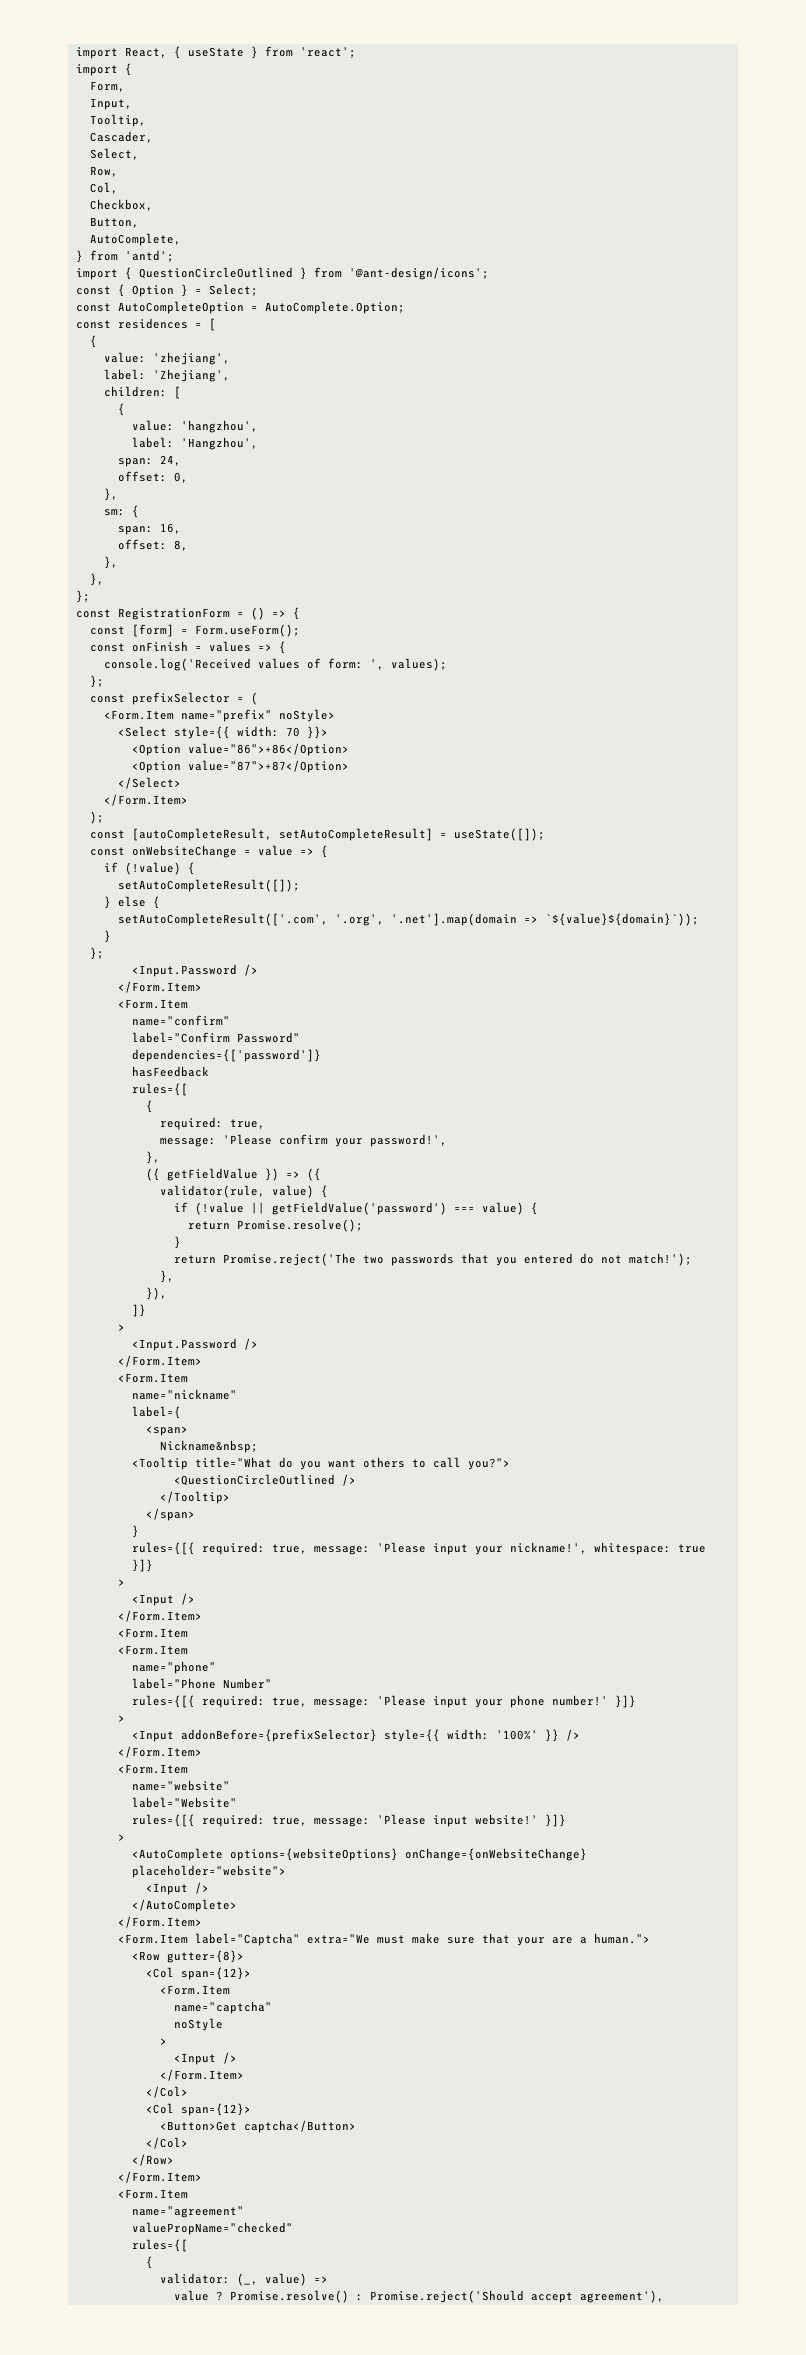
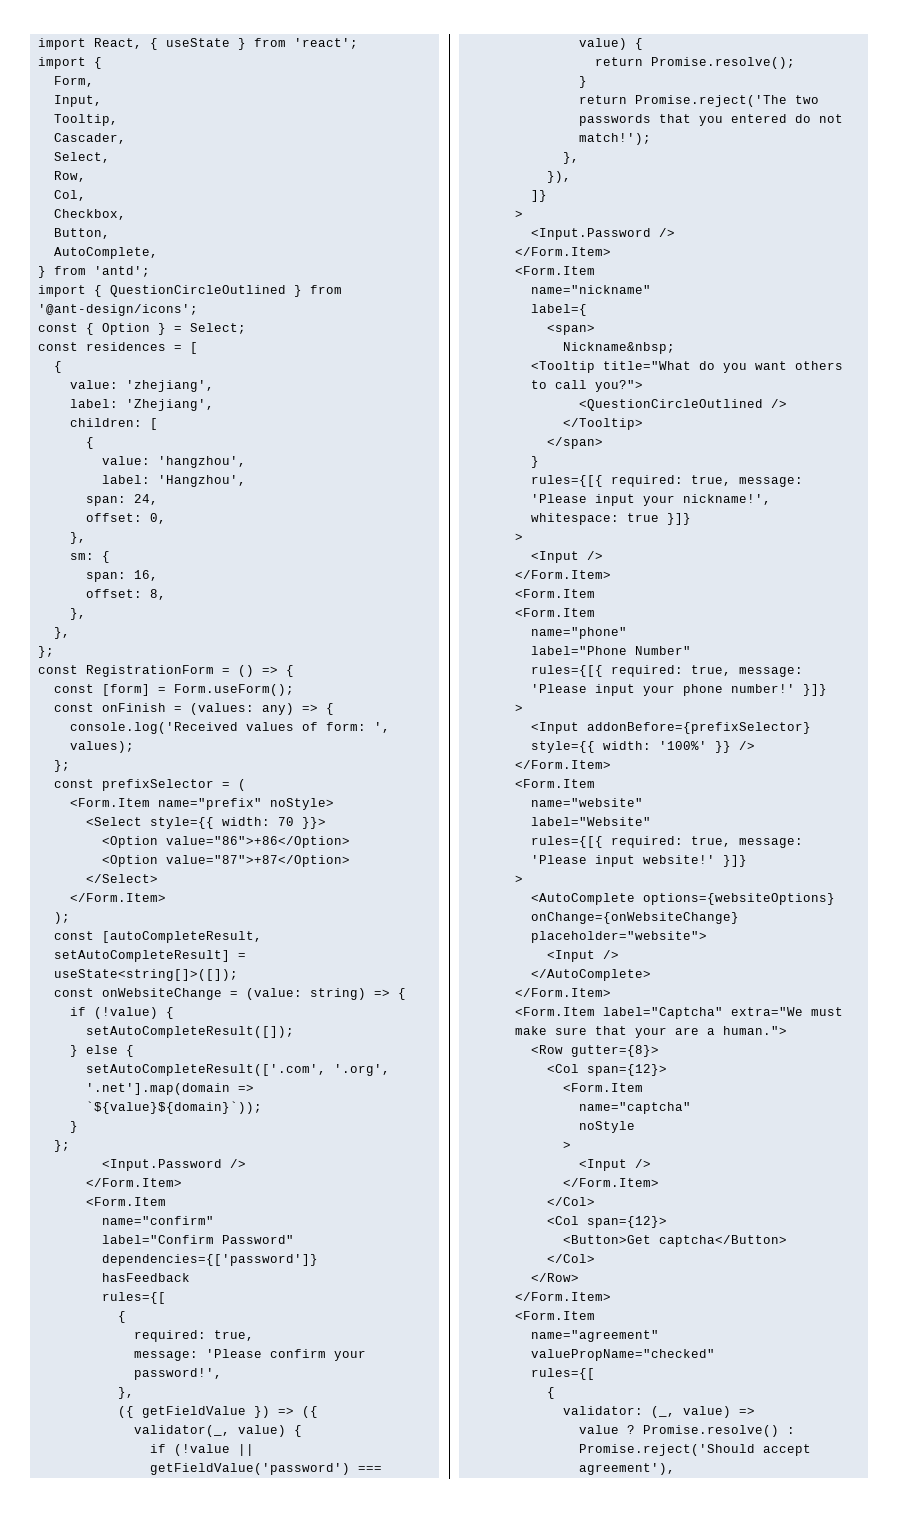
[75,301,405,314] // const AutoCompleteOption = AutoComplete.Option; -> (246, 328) none
[208,641,251,652] values -> [189,703,294,715] (values: any)
[453,828,545,841] useState([]); -> [53,969,238,981] useState<string[]>([]);
[257,845,293,856] value -> [245,988,366,1000] (value: string)
[159,1185,265,1198] validator(rule, -> [133,1425,230,1437] validator(_,

